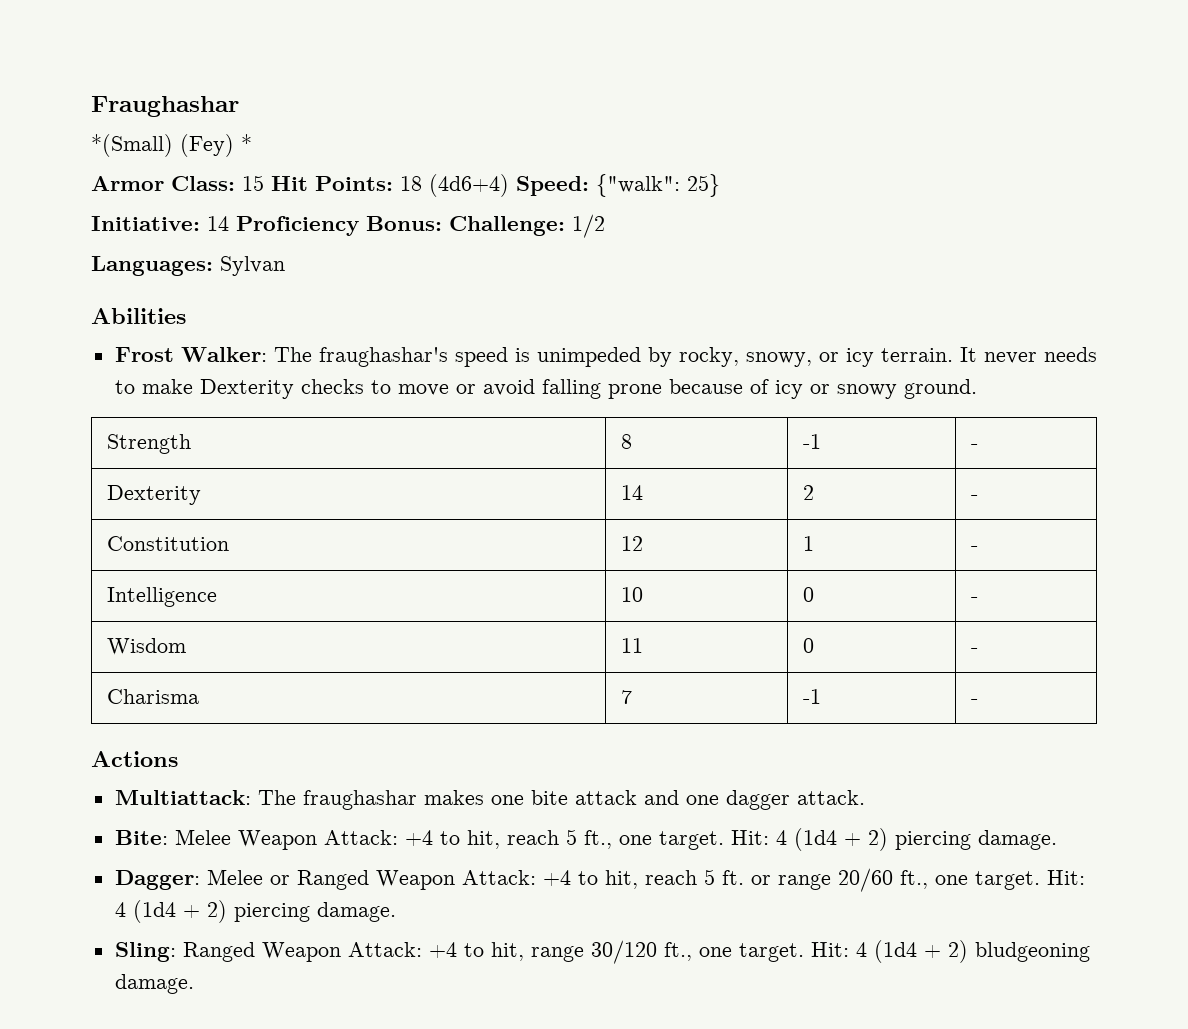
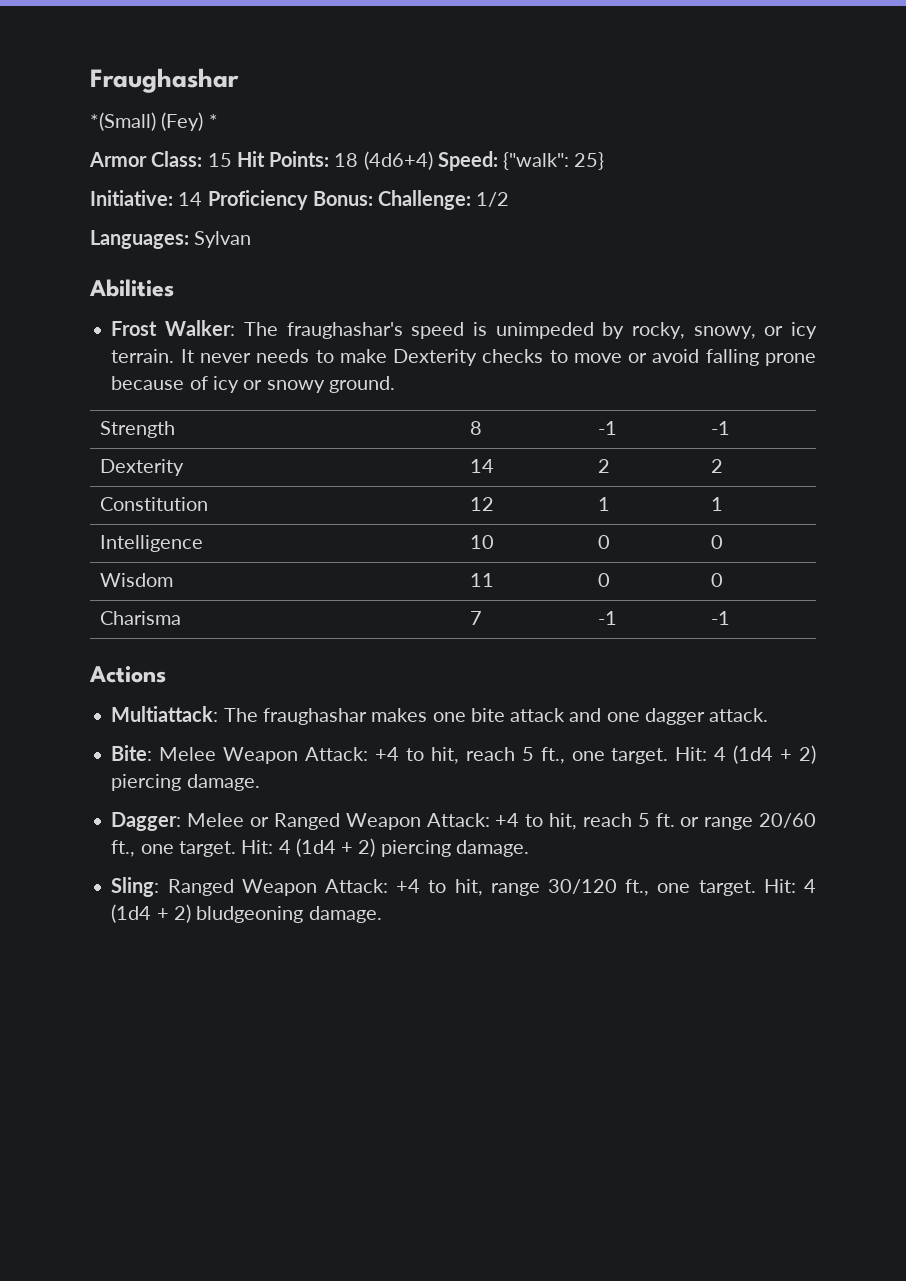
[970,444,978,449] - -> [710,421,730,435] -1
[970,495,978,500] - -> [710,459,723,473] 2
[970,546,978,551] - -> [710,497,723,511] 1
[970,597,978,602] - -> [710,535,723,549] 0
[970,648,978,653] - -> [710,573,723,587] 0
[970,699,978,704] - -> [710,611,730,625] -1

